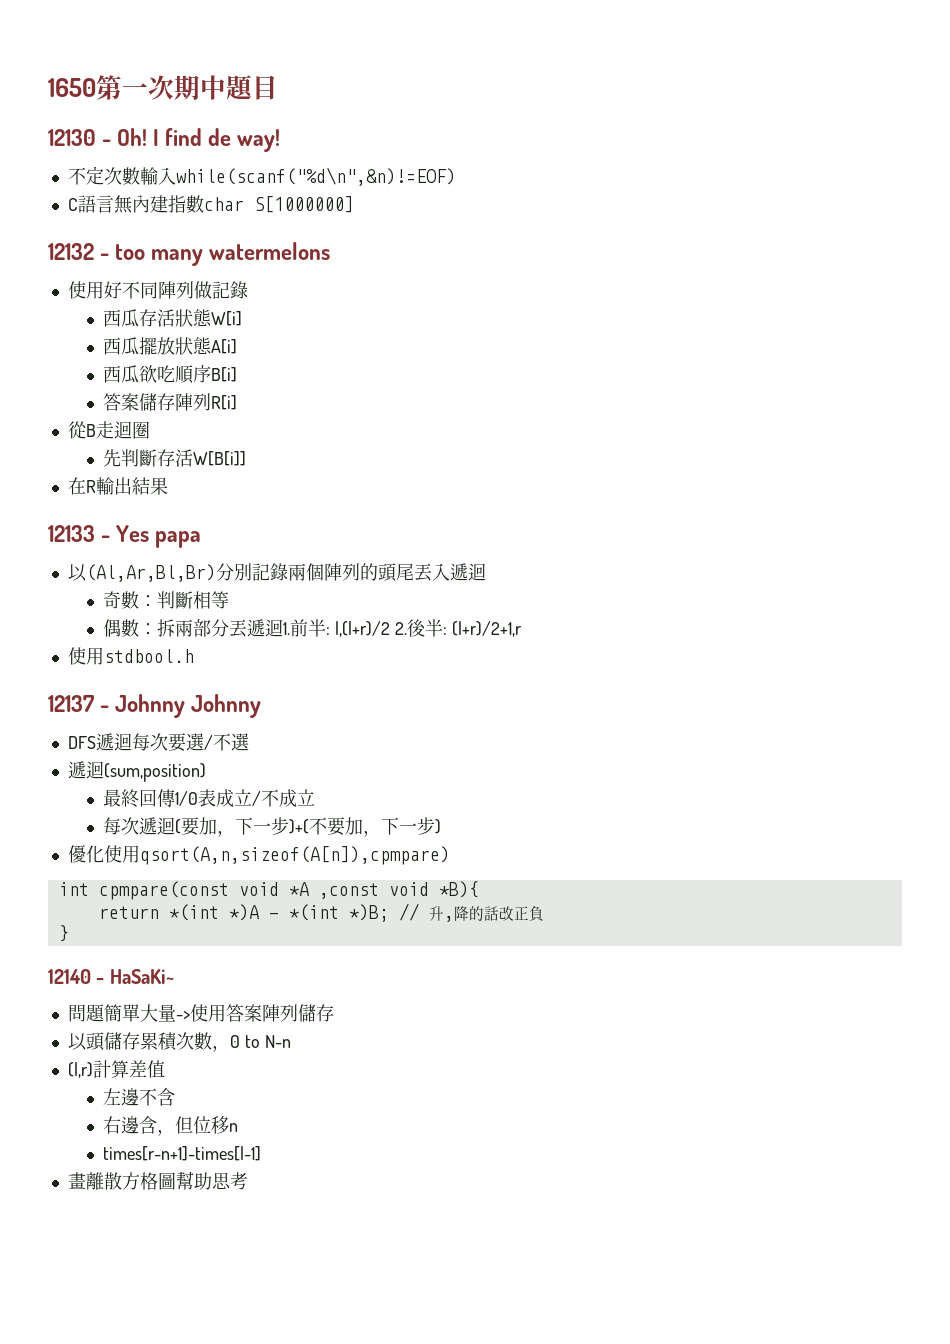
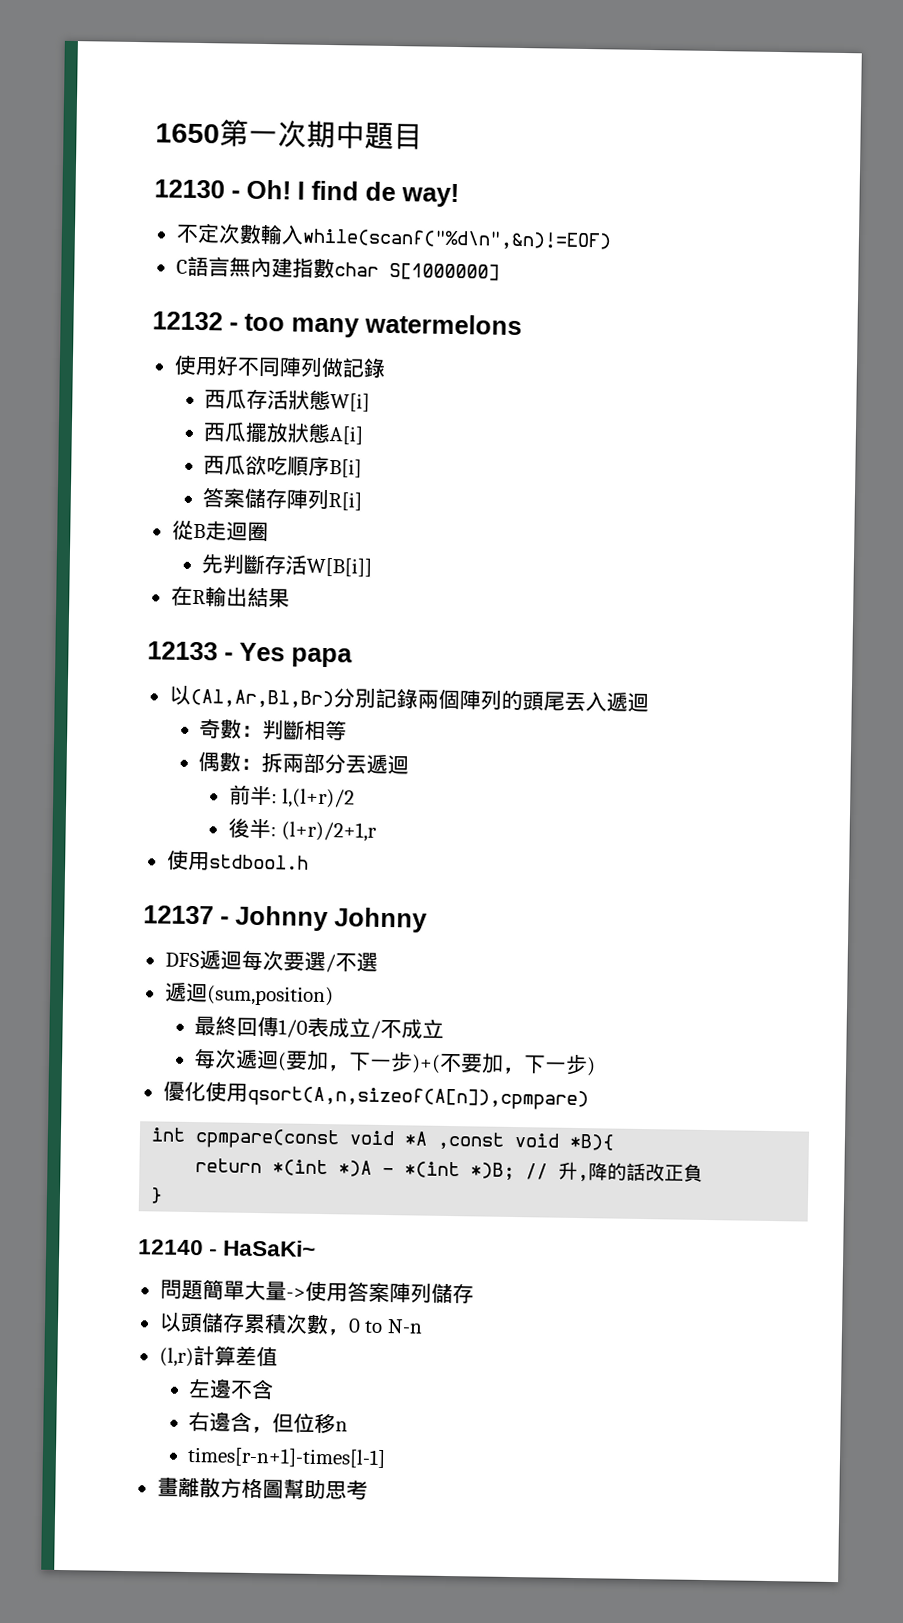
[283,622,291,635] 1. -> (410, 765) //
[394,622,407,635] 2. -> (356, 798) //

